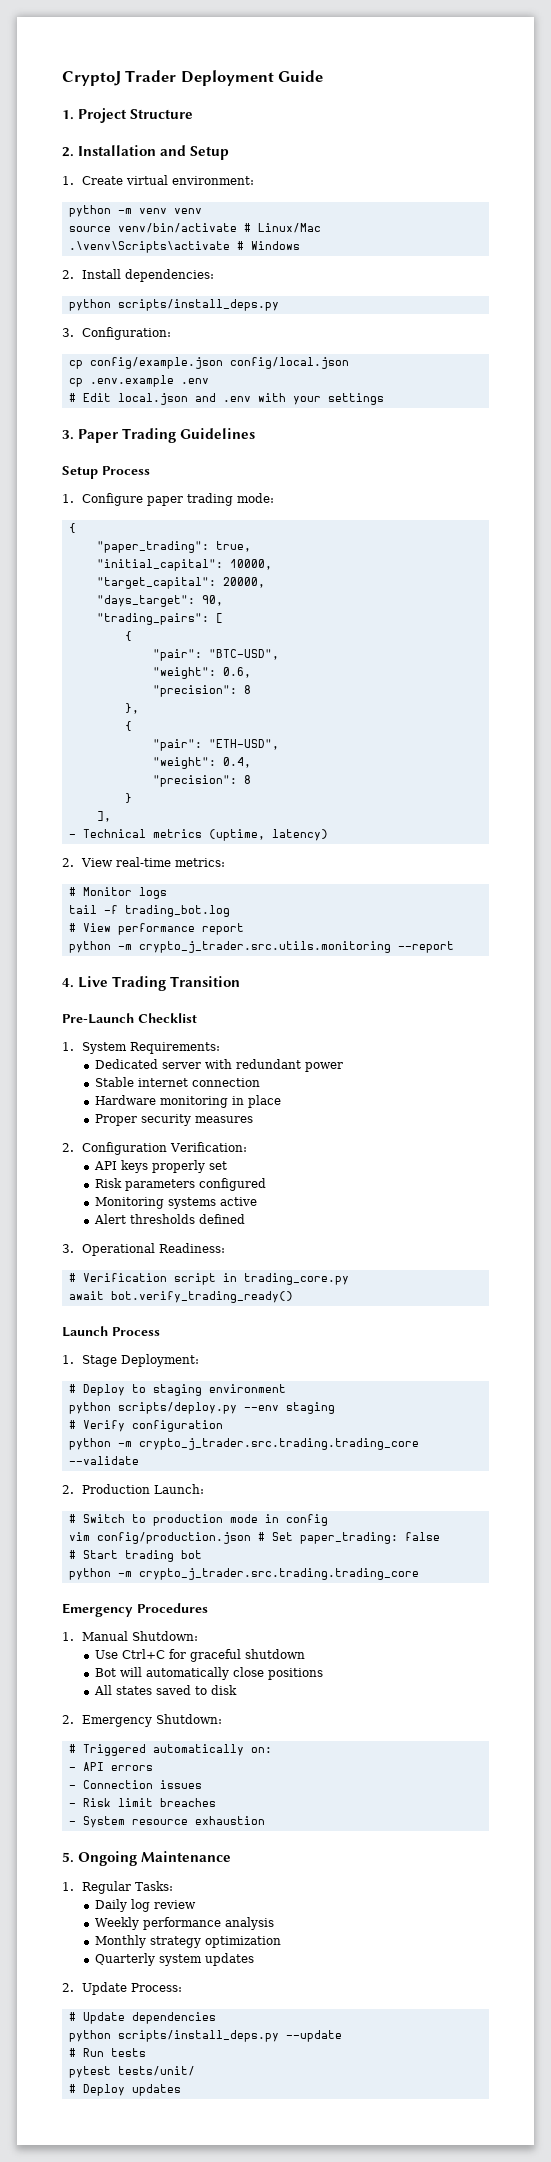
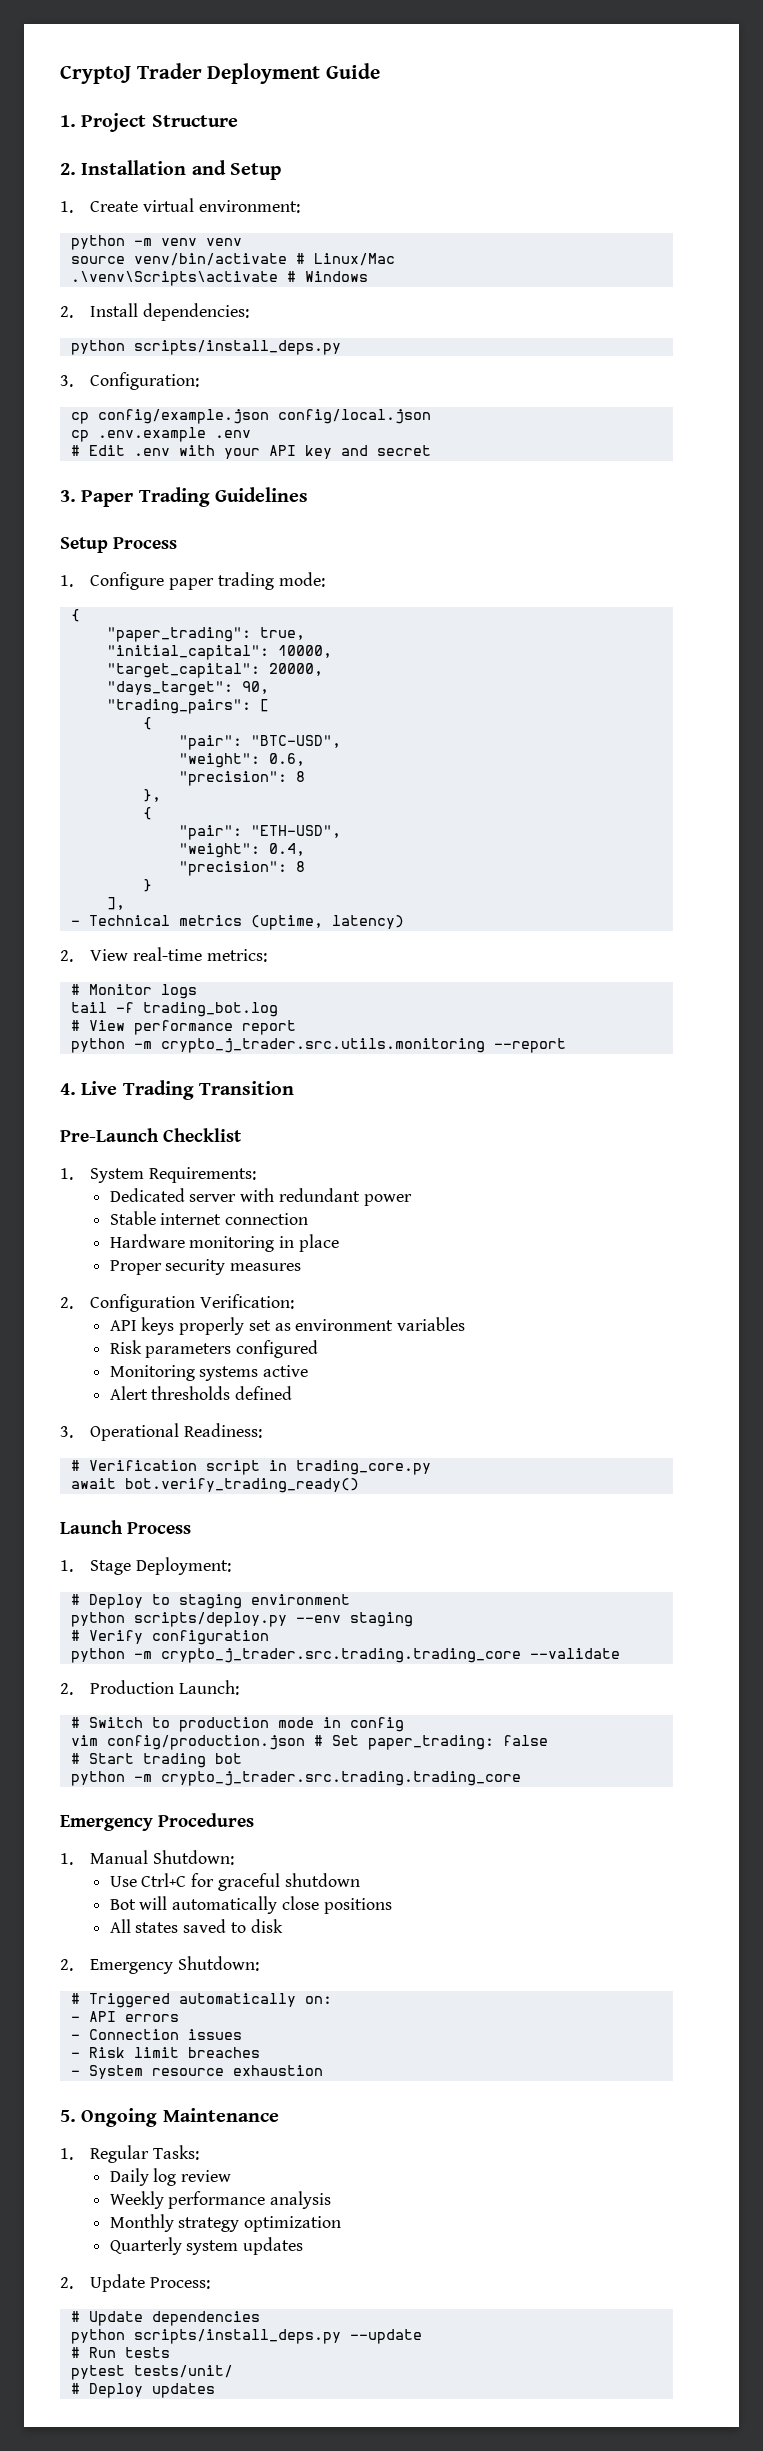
[117,393,216,405] local.json and -> (125, 450) none
[327,393,384,405] settings -> [268,445,431,459] API key and secret
(227, 1165) none -> [274,1317,466,1331] as environment variables

